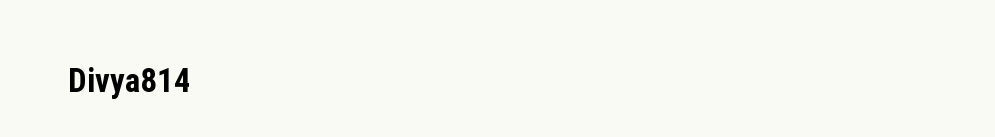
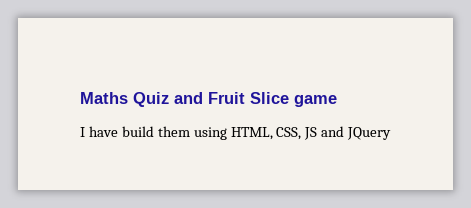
[68,67,191,99] Divya814 -> [80,92,337,107] [80,126,392,140] Maths Quiz and Fruit Slice game // I have build them using HTML, CSS, JS and JQuery

